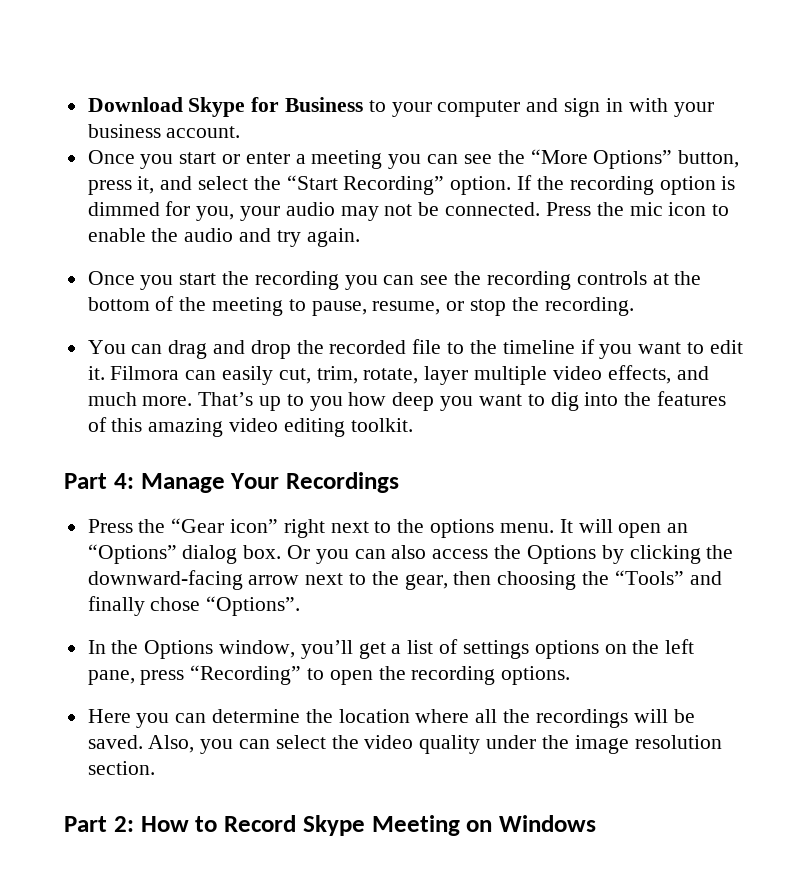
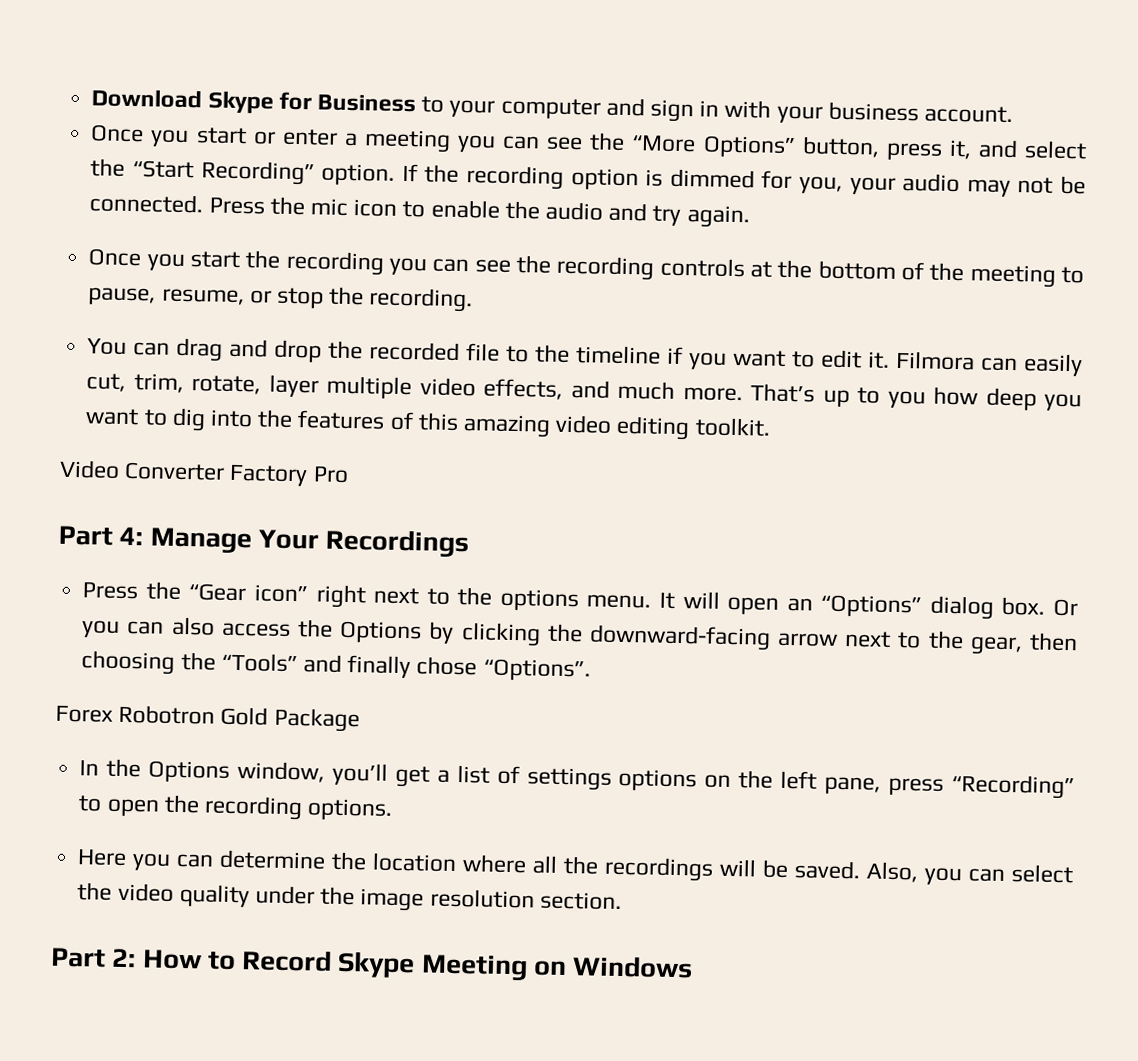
(413, 425) none -> [59,459,349,487] // Video Converter Factory Pro
(301, 606) none -> [55,704,360,733] // Forex Robotron Gold Package

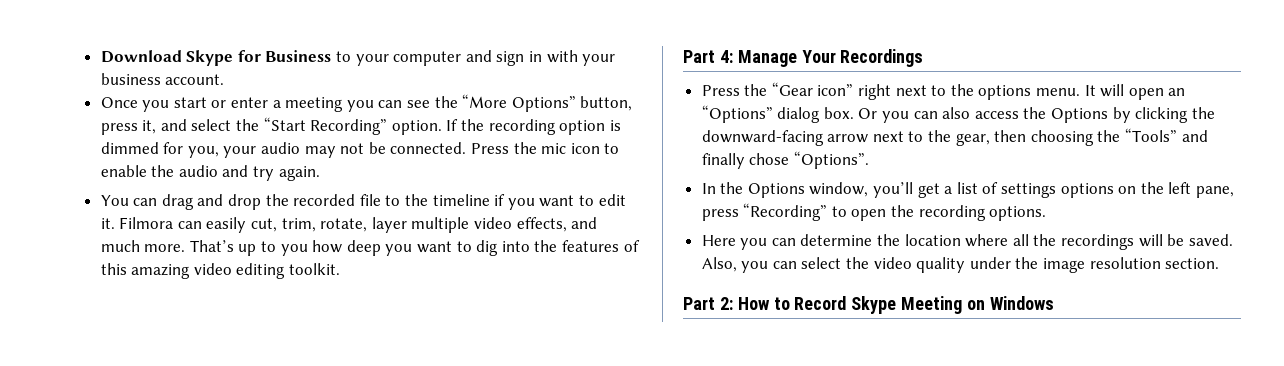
[88,248,1085,288] [88,286,474,313] // Once you start the recording you can see the recording controls at the bottom of the meeting to pause, resume, or stop the recording. -> (320, 173) none
[59,459,349,487] // Video Converter Factory Pro -> (341, 269) none
[55,704,360,733] // Forex Robotron Gold Package -> (869, 160) none

